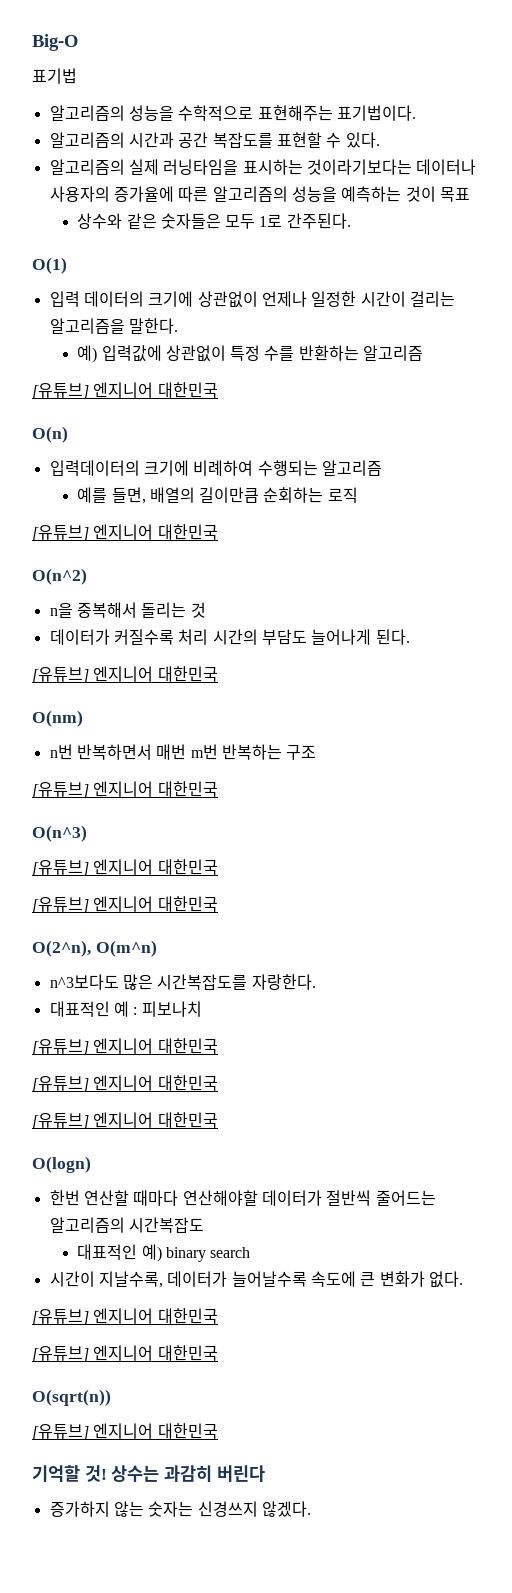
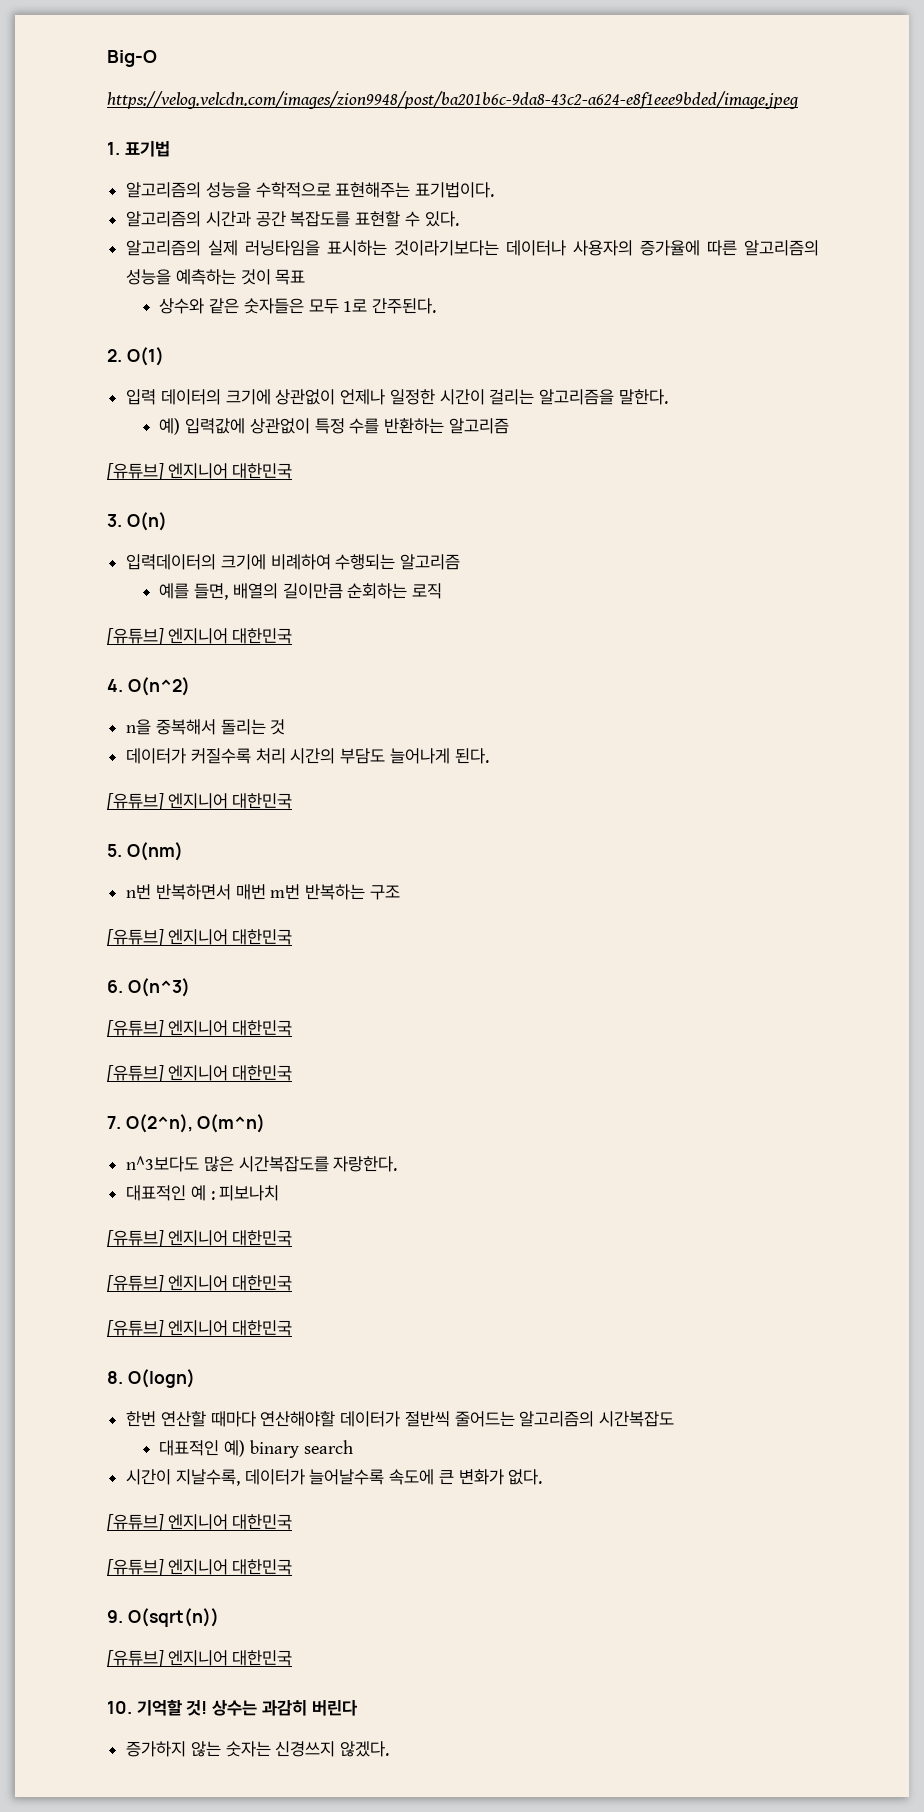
(78, 42) none -> [107,91,798,109] [107,142,120,155] https://velog.velcdn.com/images/zion9948/post/ba201b6c-9da8-43c2-a624-e8f1eee9bded/image.jpeg // 1.
(351, 221) none -> [107,349,122,362] 2.
(218, 390) none -> [107,514,122,527] 3.
(218, 532) none -> [107,679,123,692] 4.
(218, 674) none -> [107,844,122,857] 5.
(218, 789) none -> [107,980,123,993] 6.
(218, 904) none -> [107,1116,121,1129] 7.
(218, 1120) none -> [107,1371,123,1384] 8.
(218, 1353) none -> [107,1610,123,1623] 9.
(218, 1431) none -> [107,1701,132,1714] 10.

